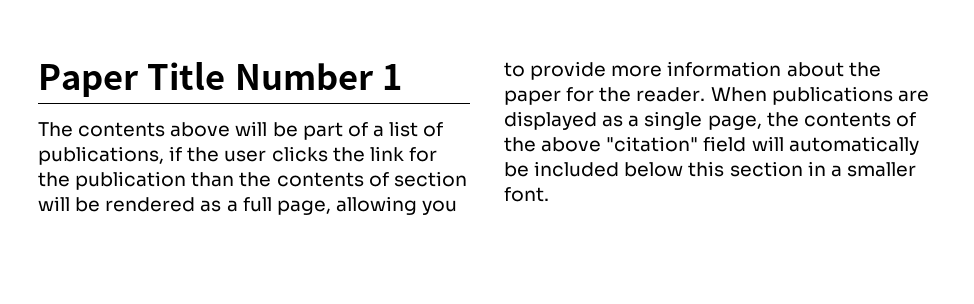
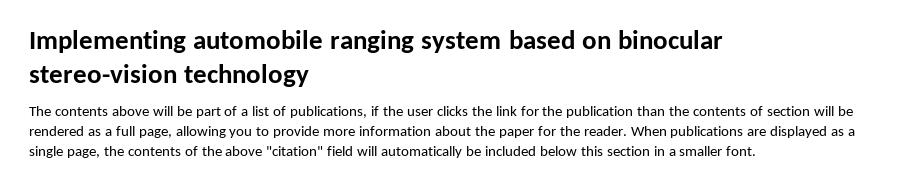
[38,62,402,97] Paper Title Number 1 -> [29,30,723,53] [29,64,310,87] Implementing automobile ranging system based on binocular stereo-vision technology

